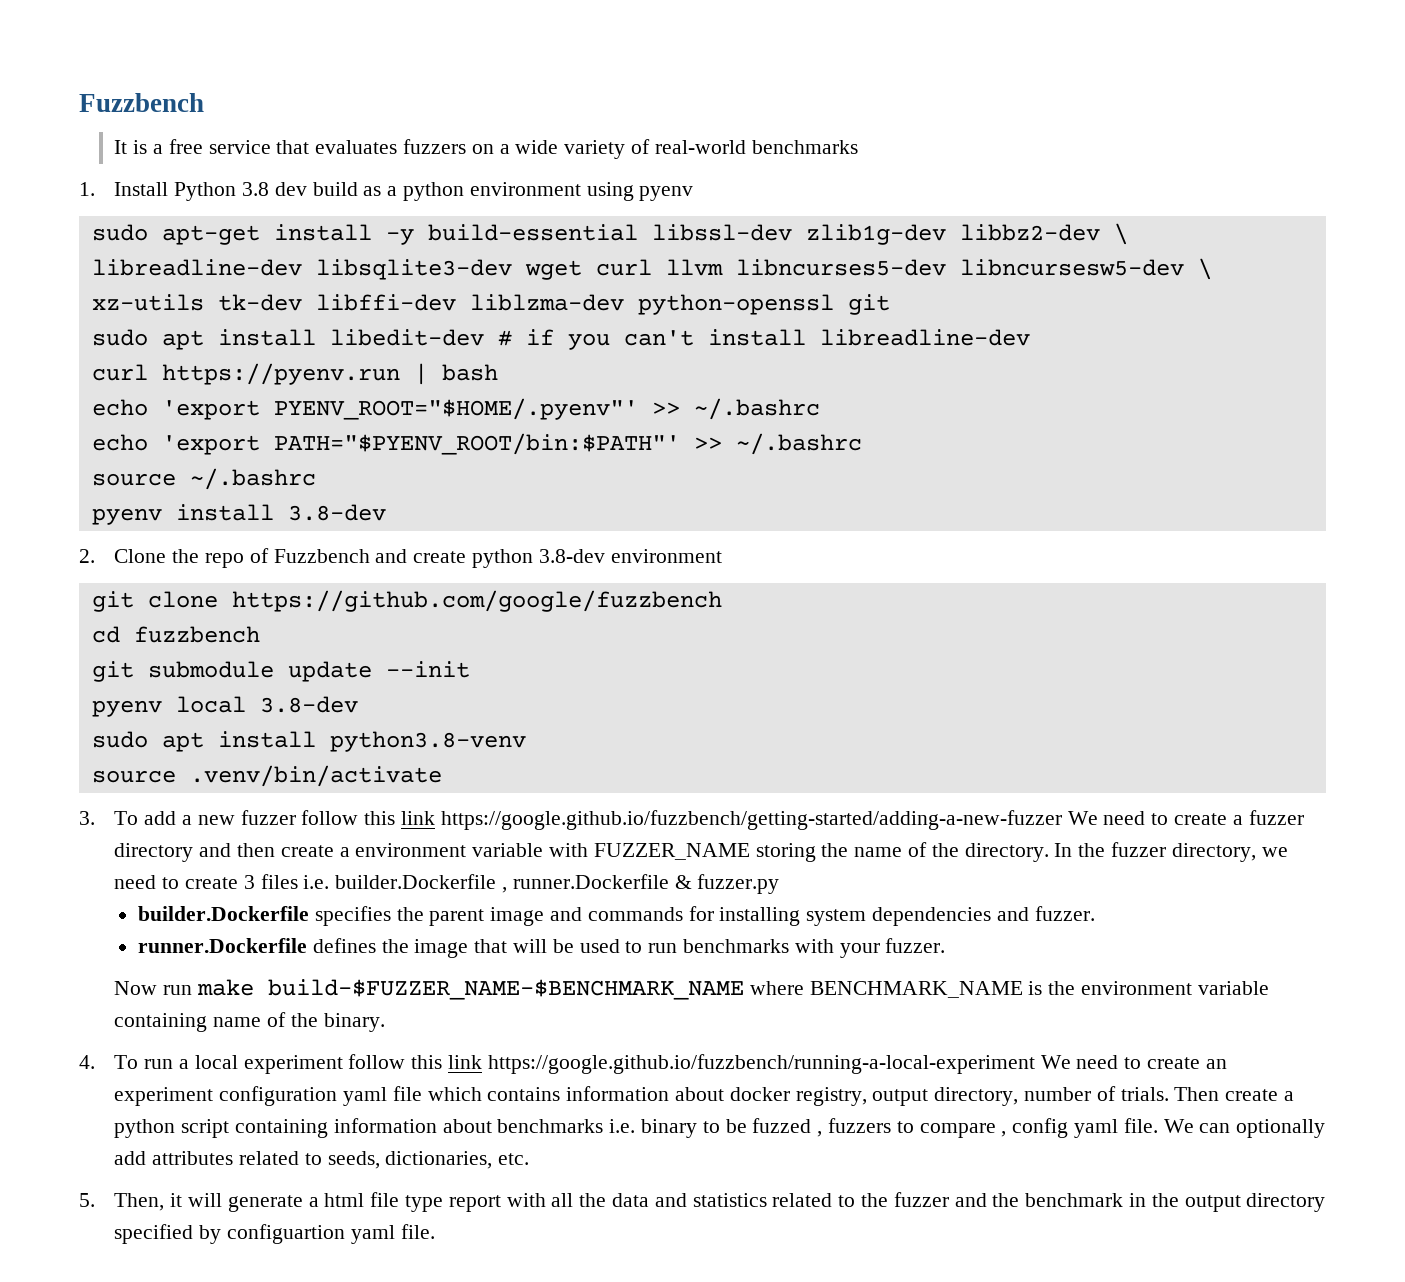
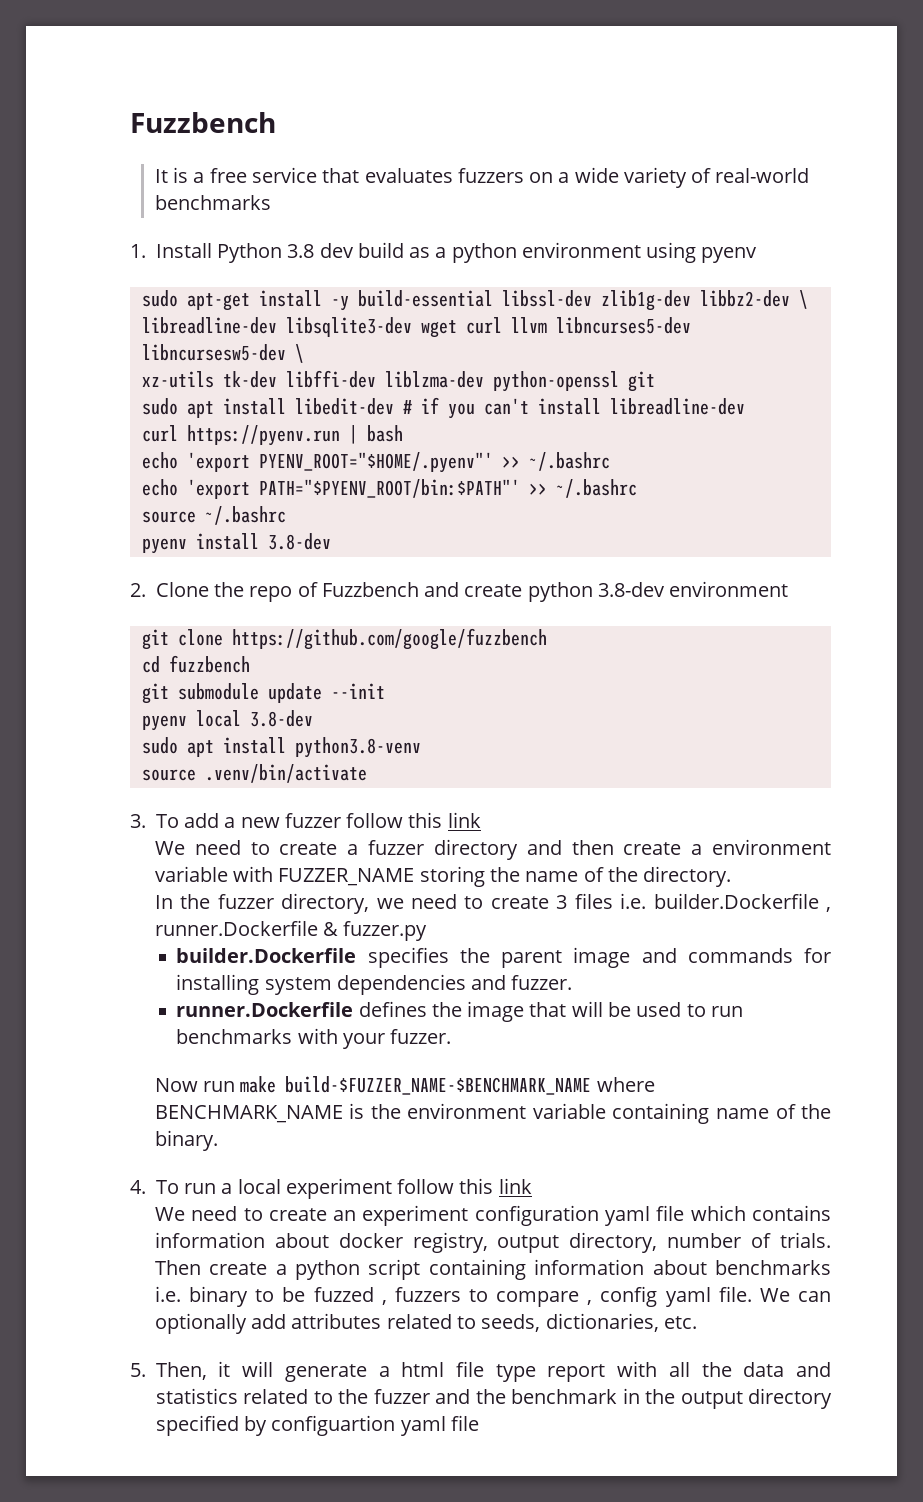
[440,810,1062,830] https://google.github.io/fuzzbench/getting-started/adding-a-new-fuzzer -> (481, 820) //
(1049, 852) none -> (732, 876) //
[487,1054,1035,1074] https://google.github.io/fuzzbench/running-a-local-experiment -> (532, 1186) //
[400,1224,435,1239] file. -> [450,1415,479,1431] file

